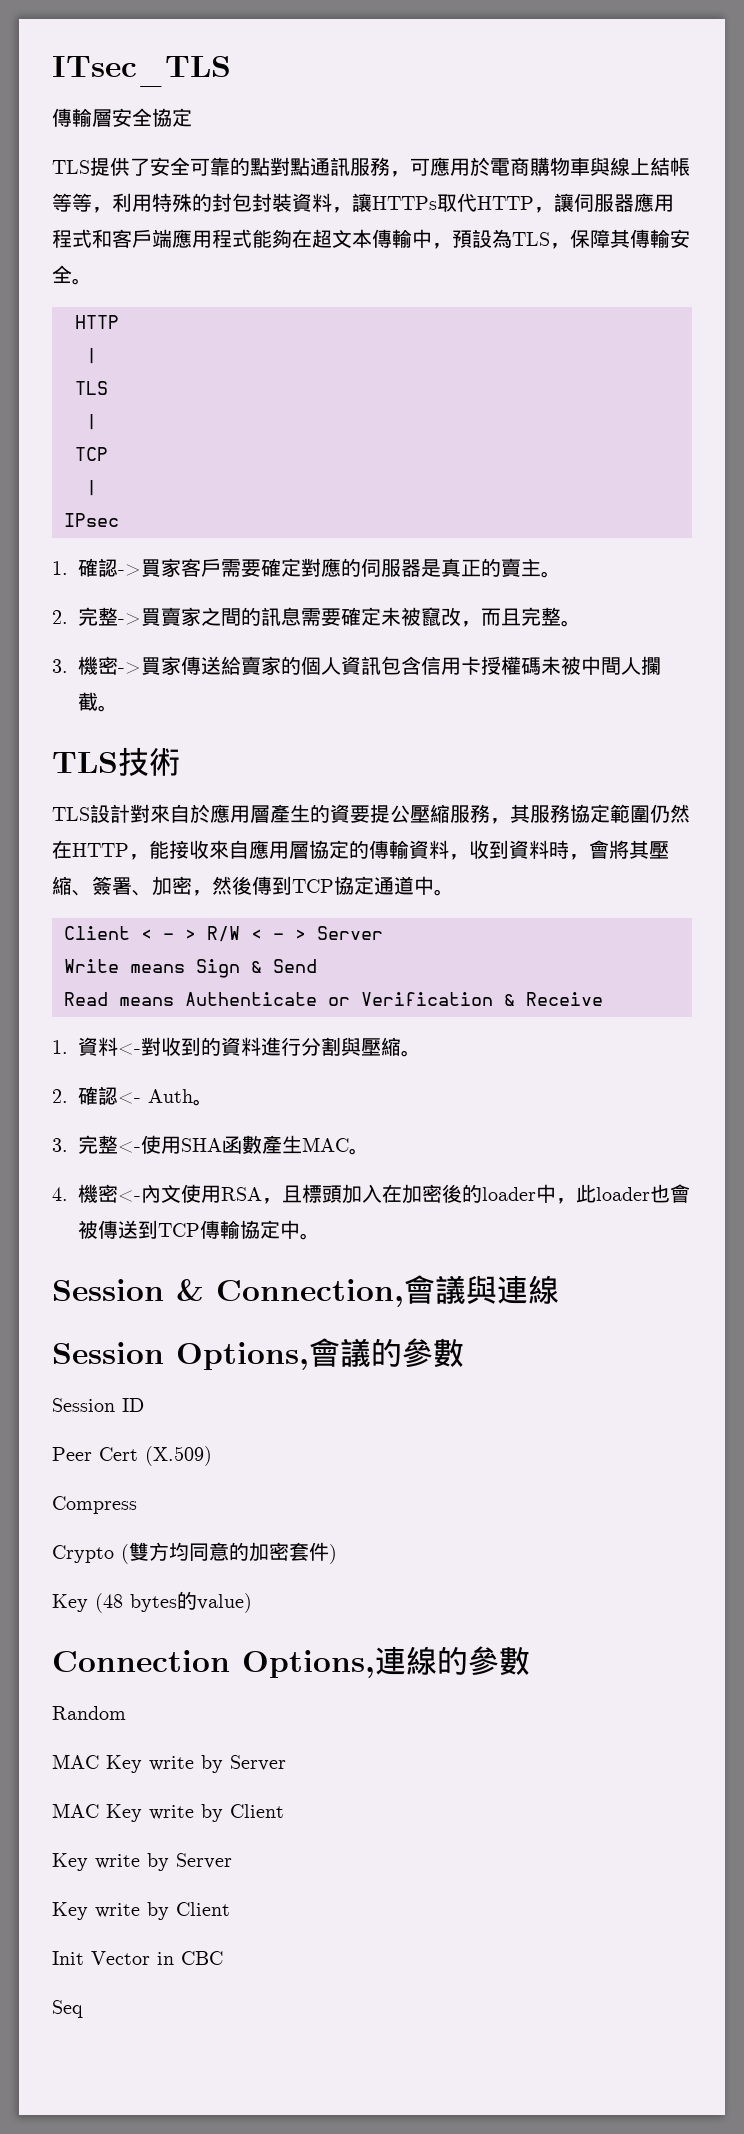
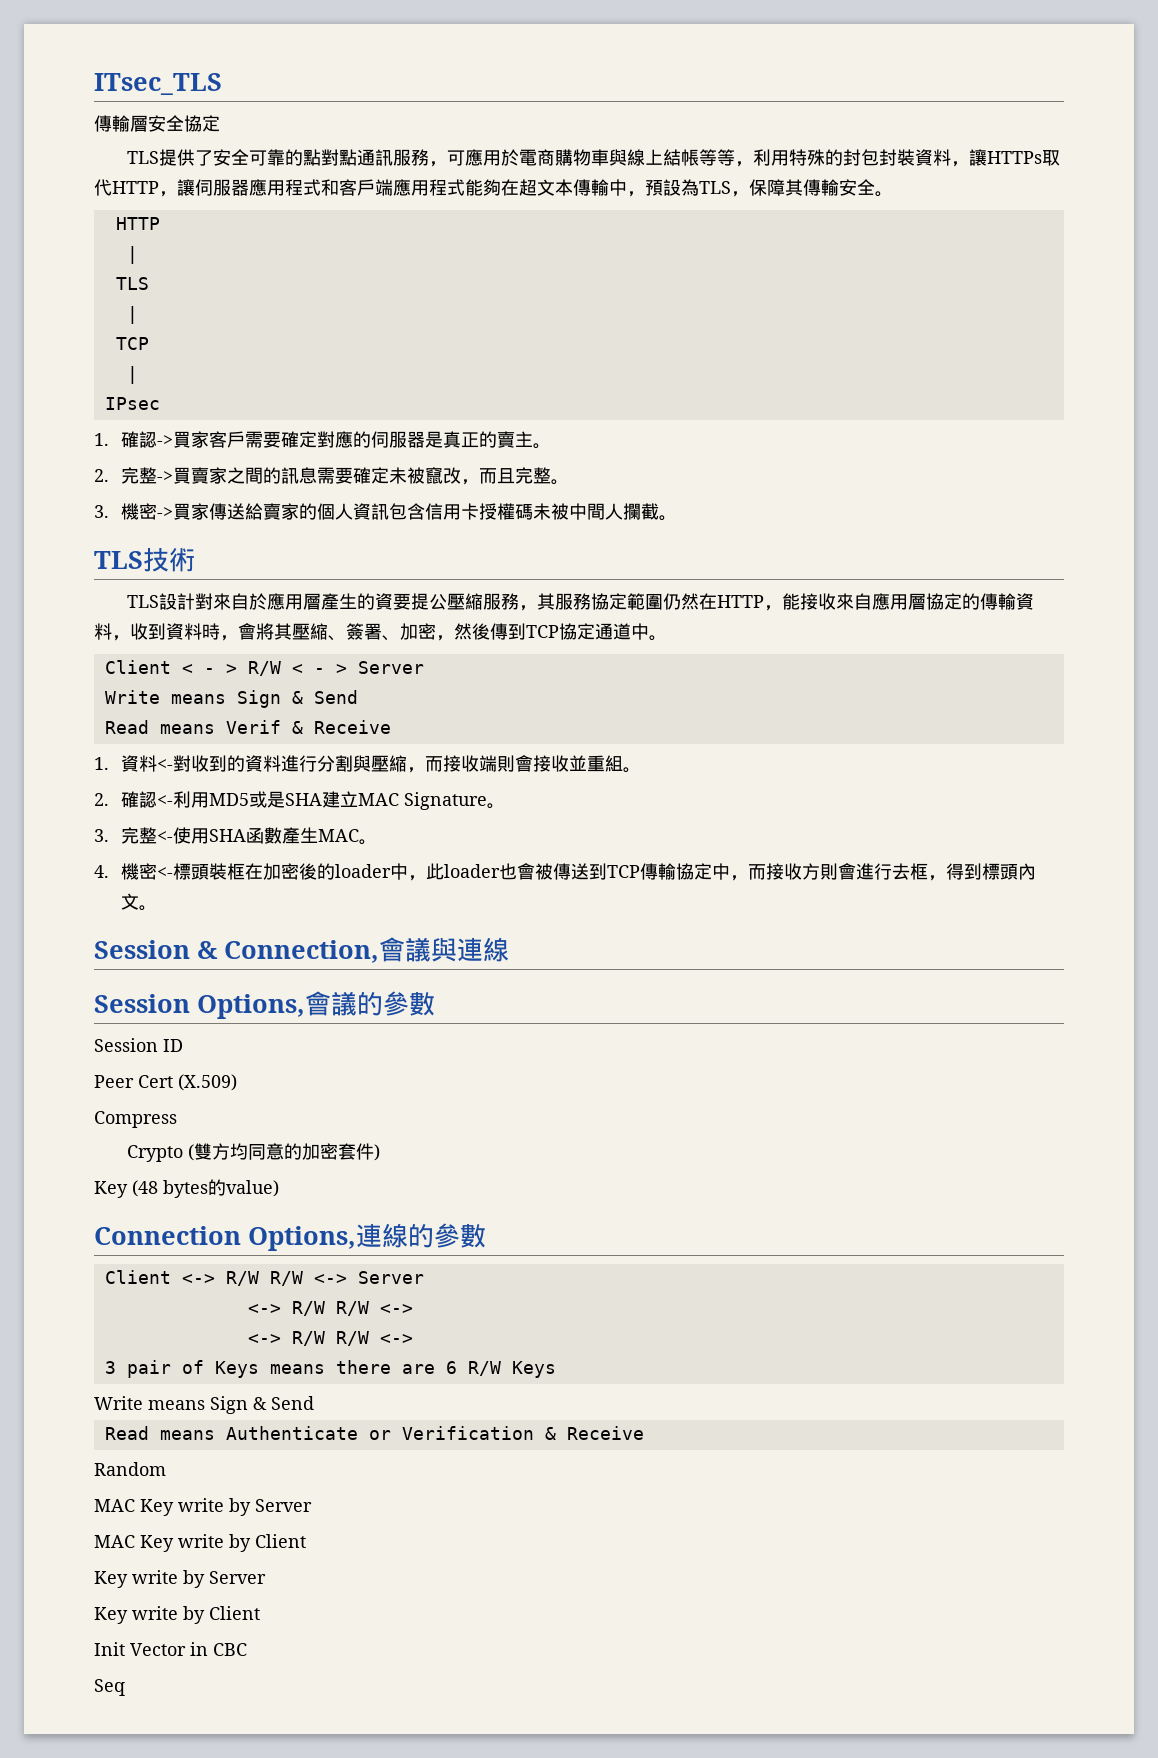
[185,992,493,1006] Authenticate or Verification -> [225,720,281,734] Verif
[401,1050,421,1057] [52,1086,193,1105] 。 // 2.確認<- Auth -> [406,755,641,773] [94,791,487,810] ，而接收端則會接收並重組。 // 2.確認<-利用MD5或是SHA建立MAC Signature
[141,1184,382,1204] 內文使用RSA，且標頭加入 -> [172,863,245,880] 標頭裝框
(300, 1229) none -> [729,863,1036,881] [120,893,139,910] ，而接收方則會進行去框，得到標頭內文
(530, 1661) none -> [104,1270,424,1286] [247,1301,413,1316] [247,1331,413,1346] [104,1360,556,1378] [94,1396,314,1414] [104,1426,644,1440] // Client <-> R/W R/W <-> Server // <-> R/W R/W <-> // <-> R/W R/W <-> // 3 pair of Keys means there are 6 R/W Keys // Write means Sign & Send // Read means Authenticate or Verification & Receive

